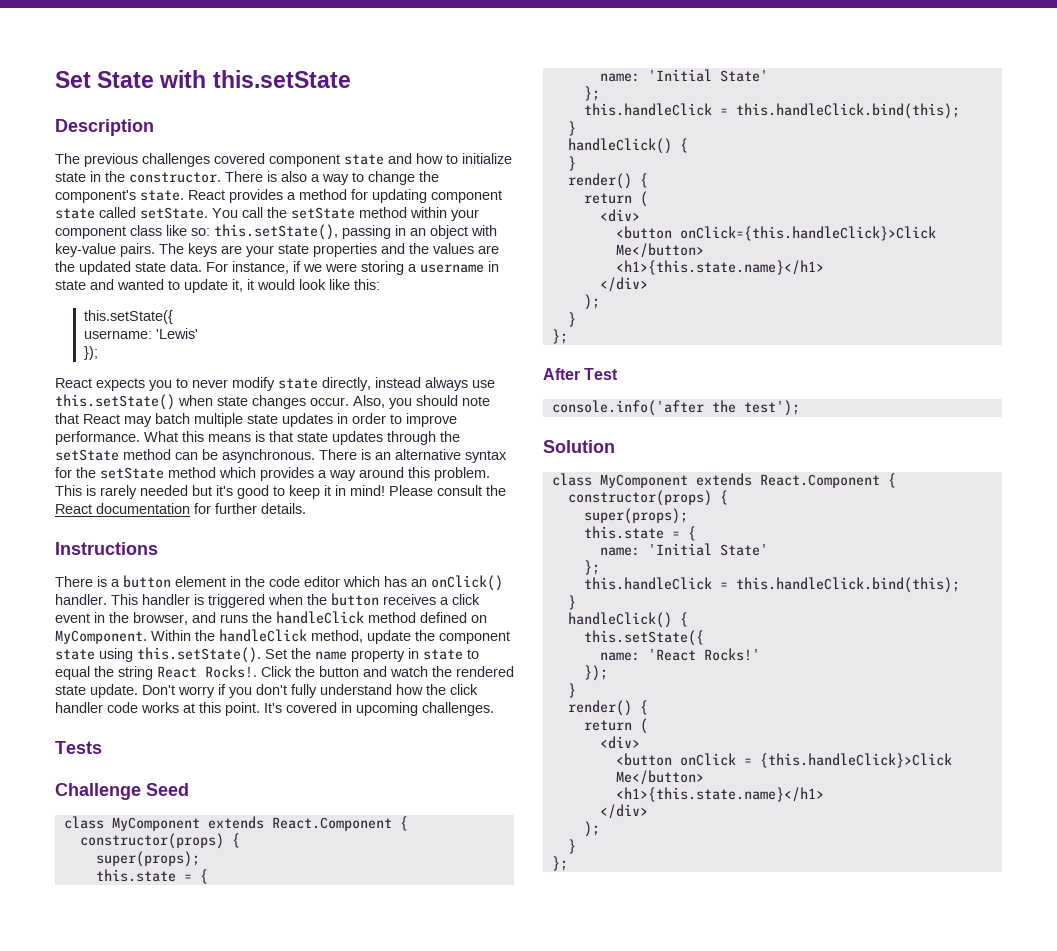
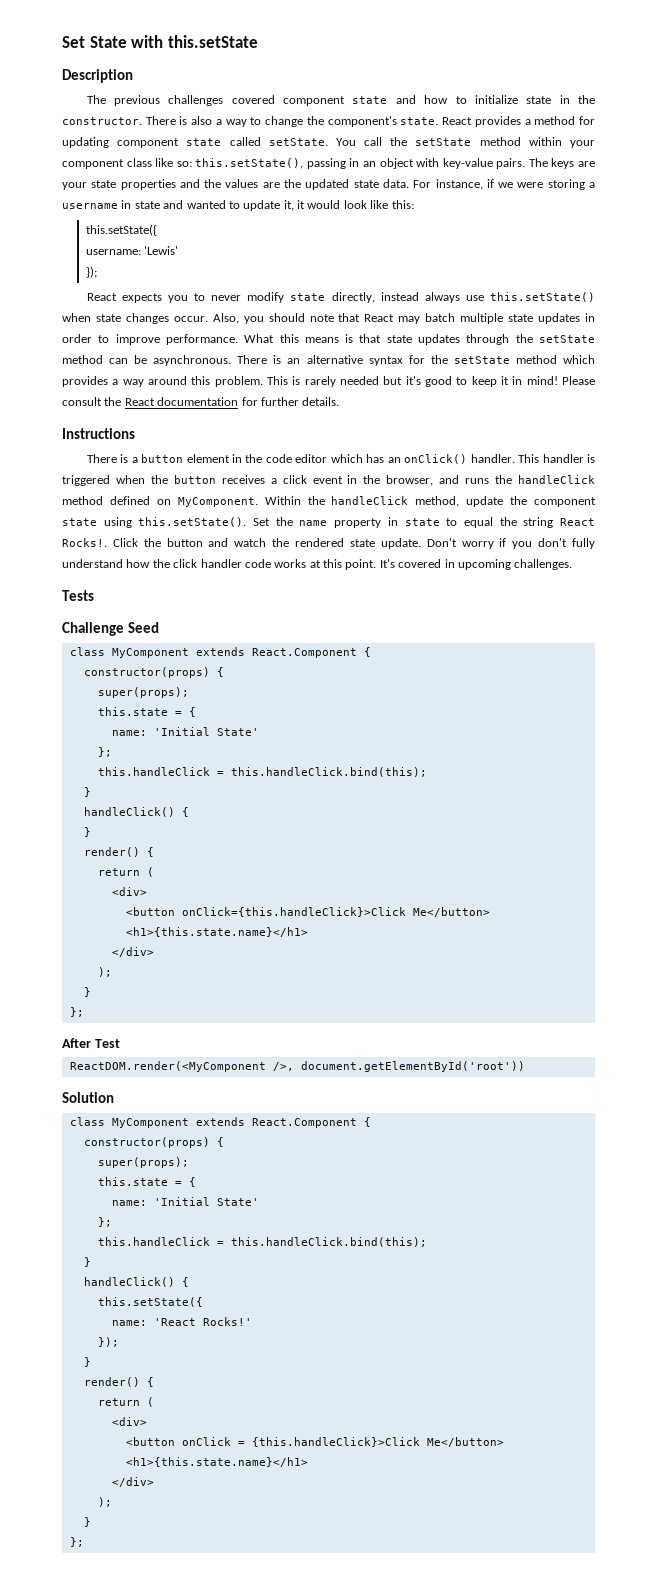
[551,400,800,416] console.info('after the test'); -> [69,1061,525,1072] ReactDOM.render(<MyComponent />, document.getElementById('root'))

